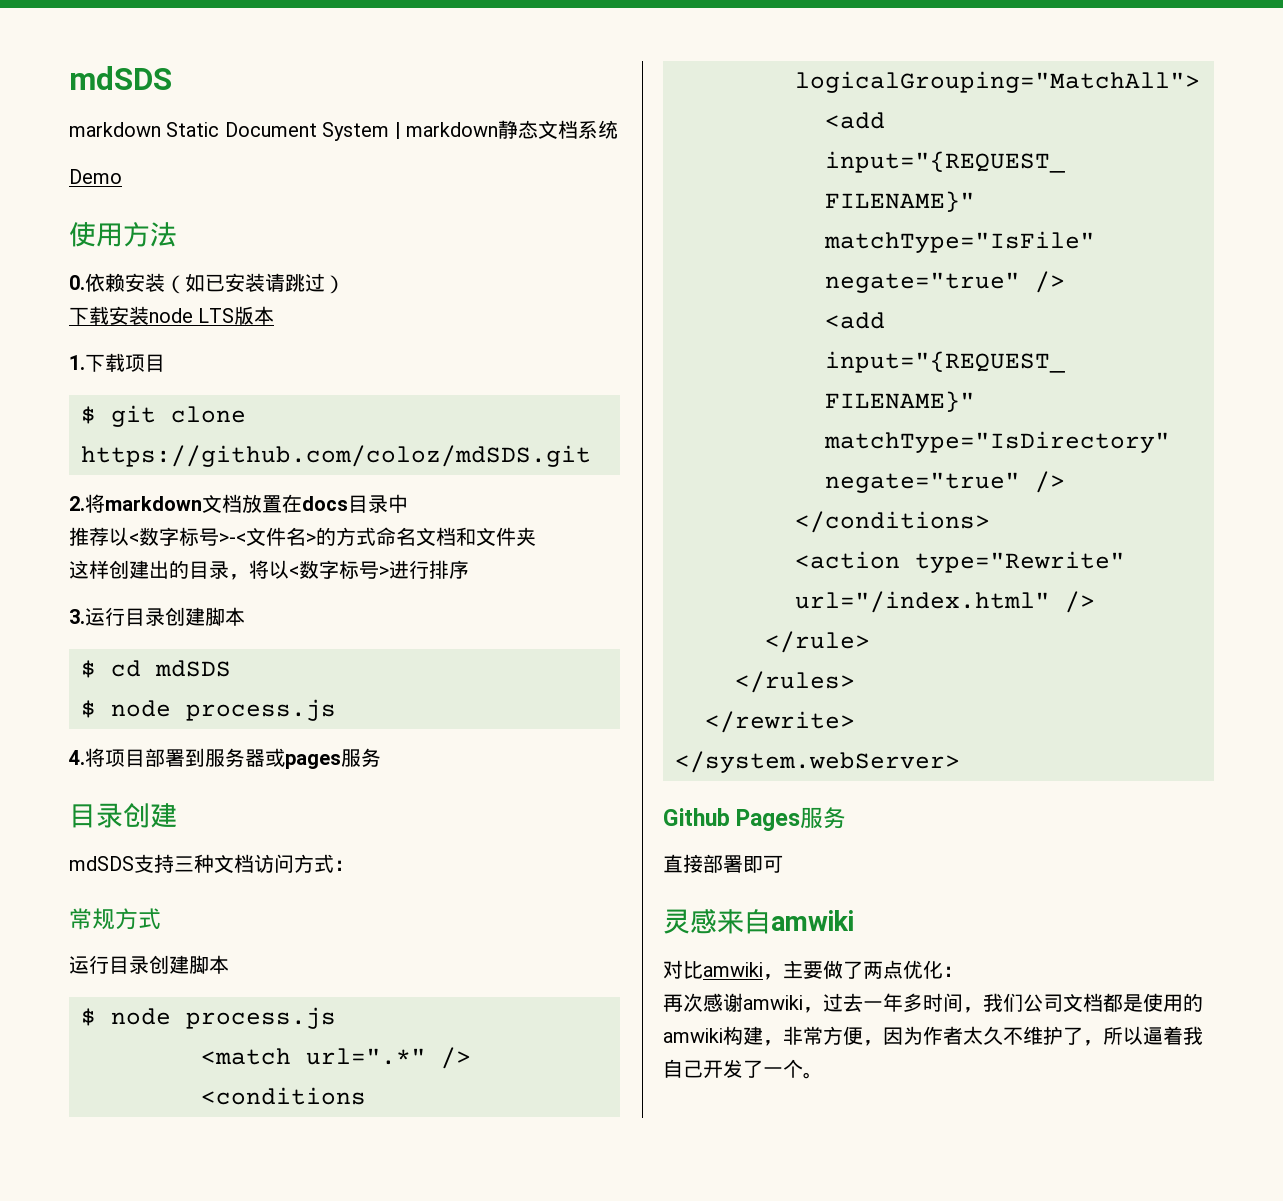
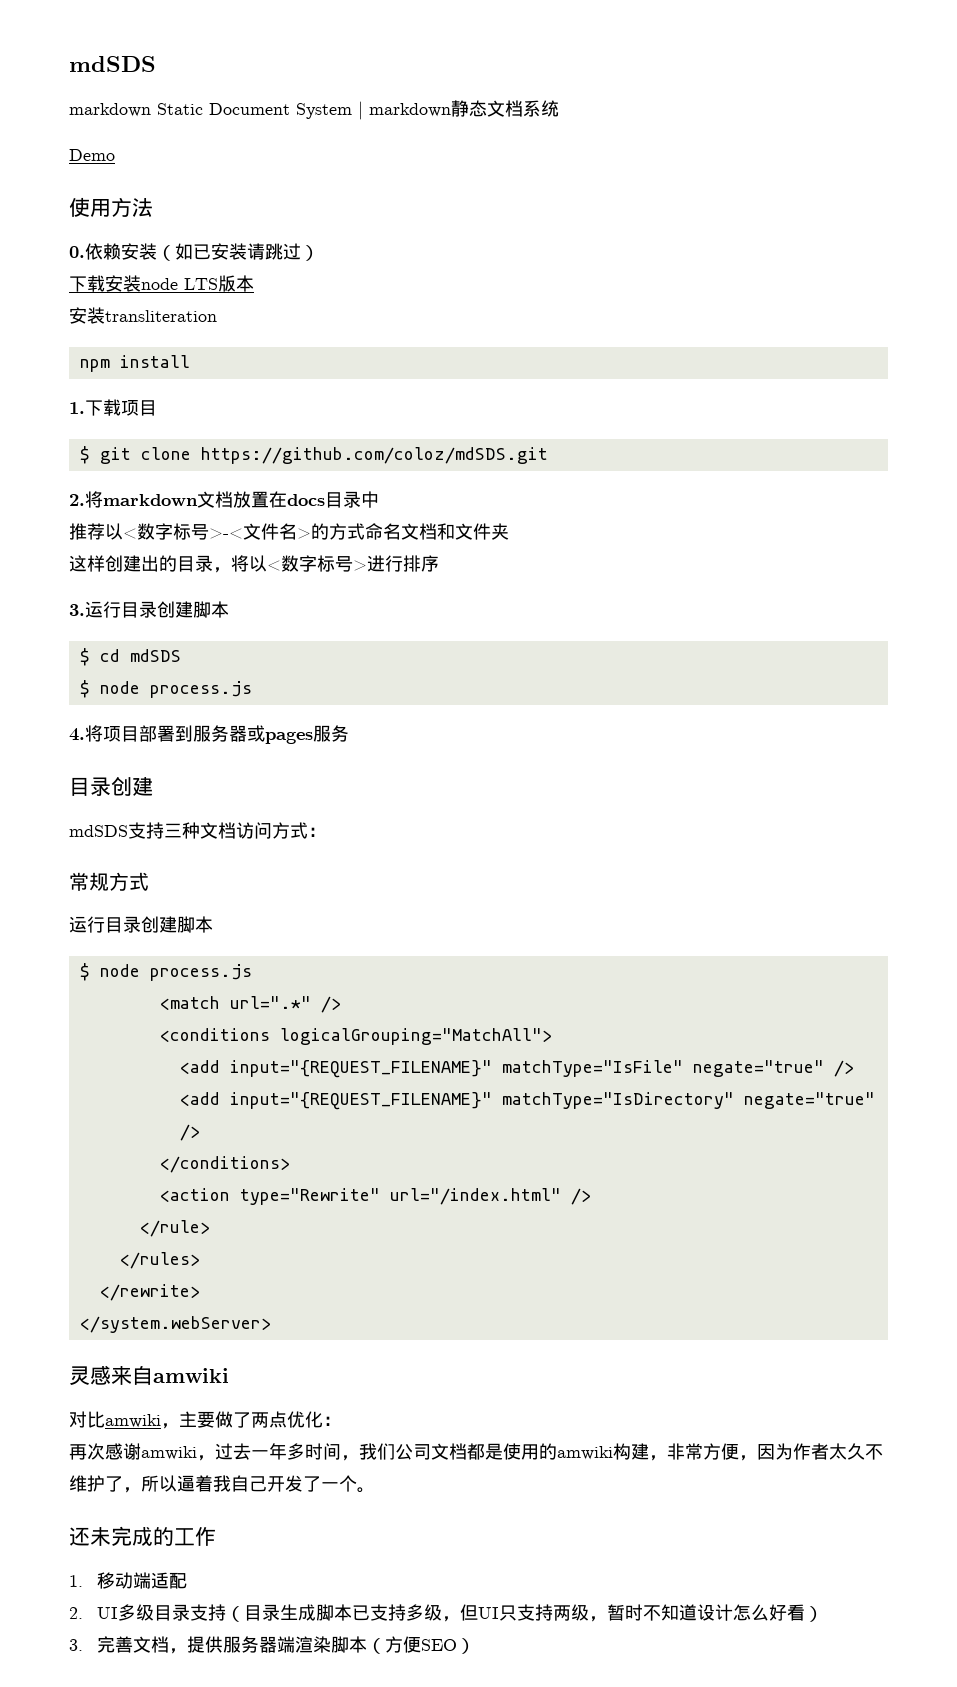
(275, 315) none -> [69,307,217,324] [79,355,190,372] // 安装transliteration // npm install
[663,807,847,831] [663,854,783,873] // Github Pages服务 // 直接部署即可 -> (271, 1324) none
(823, 1075) none -> [69,1526,216,1546] [69,1572,187,1589] [69,1604,823,1622] [69,1636,475,1654] // 还未完成的工作 // 1.移动端适配 // 2. UI多级目录支持（目录生成脚本已支持多级，但UI只支持两级，暂时不知道设计怎么好看） // 3.完善文档，提供服务器端渲染脚本（方便SEO）

